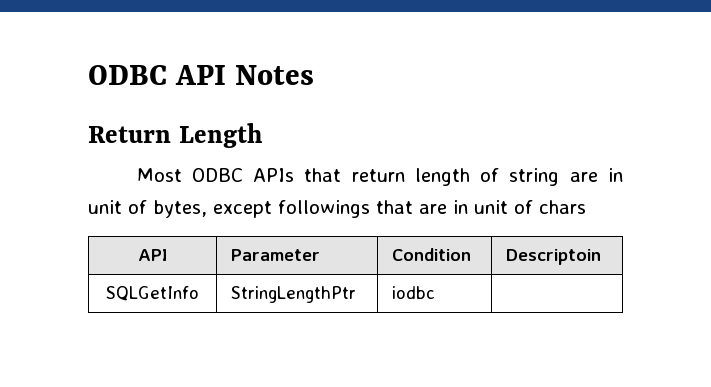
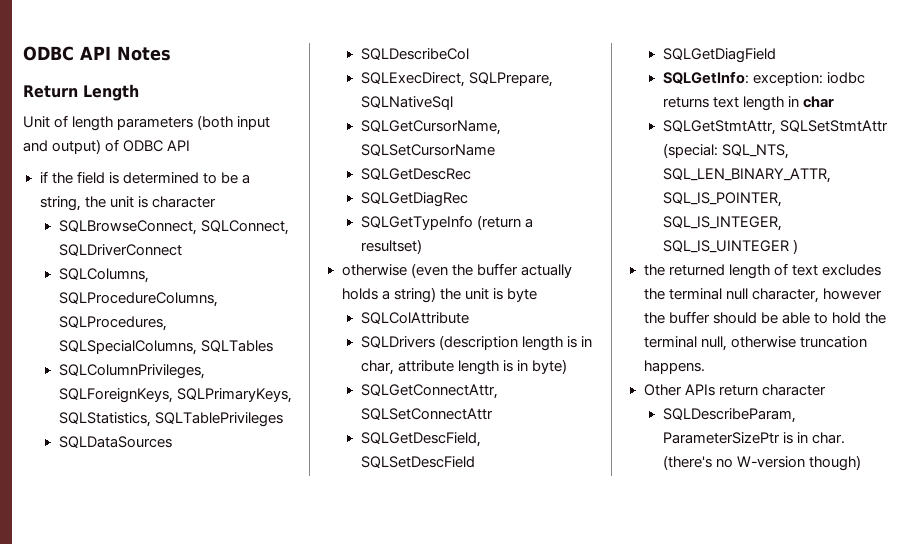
[136,168,623,186] [88,200,586,218] [138,249,167,261] [231,249,321,261] [392,248,472,261] [506,249,602,265] [106,286,199,301] [231,286,357,303] [392,286,436,299] Most ODBC APIs that return length of string are in unit of bytes, except followings that are in unit of chars // API | Parameter | Condition | Descriptoin // SQLGetInfo | StringLengthPtr | iodbc | -> [23,115,271,131] [23,139,191,154] [39,171,250,184] [39,196,216,211] [58,220,289,235] [58,244,182,256] [58,268,149,283] [58,292,218,307] [58,316,167,331] [58,340,273,355] [58,364,205,379] [58,388,292,403] [58,412,283,427] [58,436,172,448] [360,48,469,60] [360,72,553,87] [360,96,453,110] [360,120,501,135] [360,144,495,156] [360,168,471,180] [360,192,468,207] [360,215,533,230] [360,239,422,254] [341,263,572,278] [341,287,537,303] [360,312,469,324] [360,335,592,351] [360,359,568,375] [360,384,498,399] [360,408,493,420] [360,432,481,447] [360,456,475,468] [662,48,776,63] [662,71,865,86] [662,96,834,111] [662,120,888,135] [662,143,789,159] [662,168,831,183] [662,192,782,207] [662,216,782,231] [662,239,798,254] [643,263,881,279] [643,288,882,303] [643,311,886,324] [643,336,867,351] [643,360,705,374] [643,384,826,396] [662,408,796,423] [662,432,845,444] [662,455,861,471] Unit of length parameters (both input and output) of ODBC API // if the field is determined to be a string, the unit is character // SQLBrowseConnect, SQLConnect, SQLDriverConnect // SQLColumns, SQLProcedureColumns, SQLProcedures, SQLSpecialColumns, SQLTables // SQLColumnPrivileges, SQLForeignKeys, SQLPrimaryKeys, SQLStatistics, SQLTablePrivileges // SQLDataSources // SQLDescribeCol // SQLExecDirect, SQLPrepare, SQLNativeSql // SQLGetCursorName, SQLSetCursorName // SQLGetDescRec // SQLGetDiagRec // SQLGetTypeInfo (return a resultset) // otherwise (even the buffer actually holds a string) the unit is byte // SQLColAttribute // SQLDrivers (description length is in char, attribute length is in byte) // SQLGetConnectAttr, SQLSetConnectAttr // SQLGetDescField, SQLSetDescField // SQLGetDiagField // SQLGetInfo: exception: iodbc returns text length in char // SQLGetStmtAttr, SQLSetStmtAttr (special: SQL_NTS, SQL_LEN_BINARY_ATTR, SQL_IS_POINTER, SQL_IS_INTEGER, SQL_IS_UINTEGER ) // the returned length of text excludes the terminal null character, however the buffer should be able to hold the terminal null, otherwise truncation happens. // Other APIs return character // SQLDescribeParam, ParameterSizePtr is in char. (there's no W-version though)

